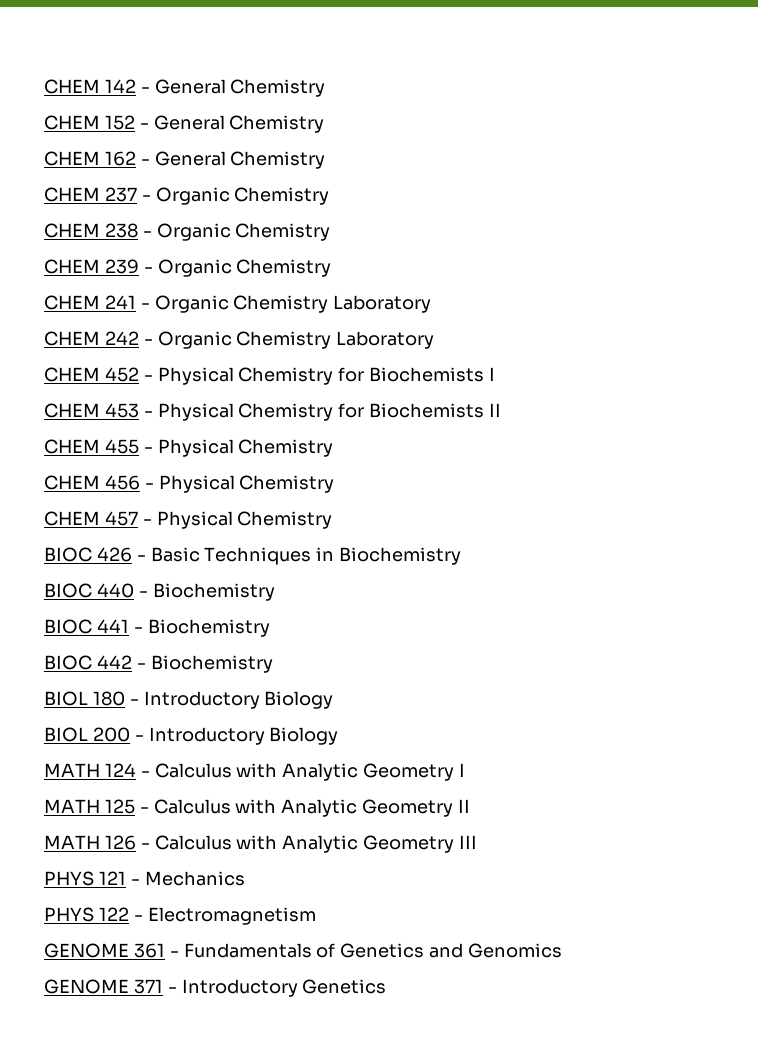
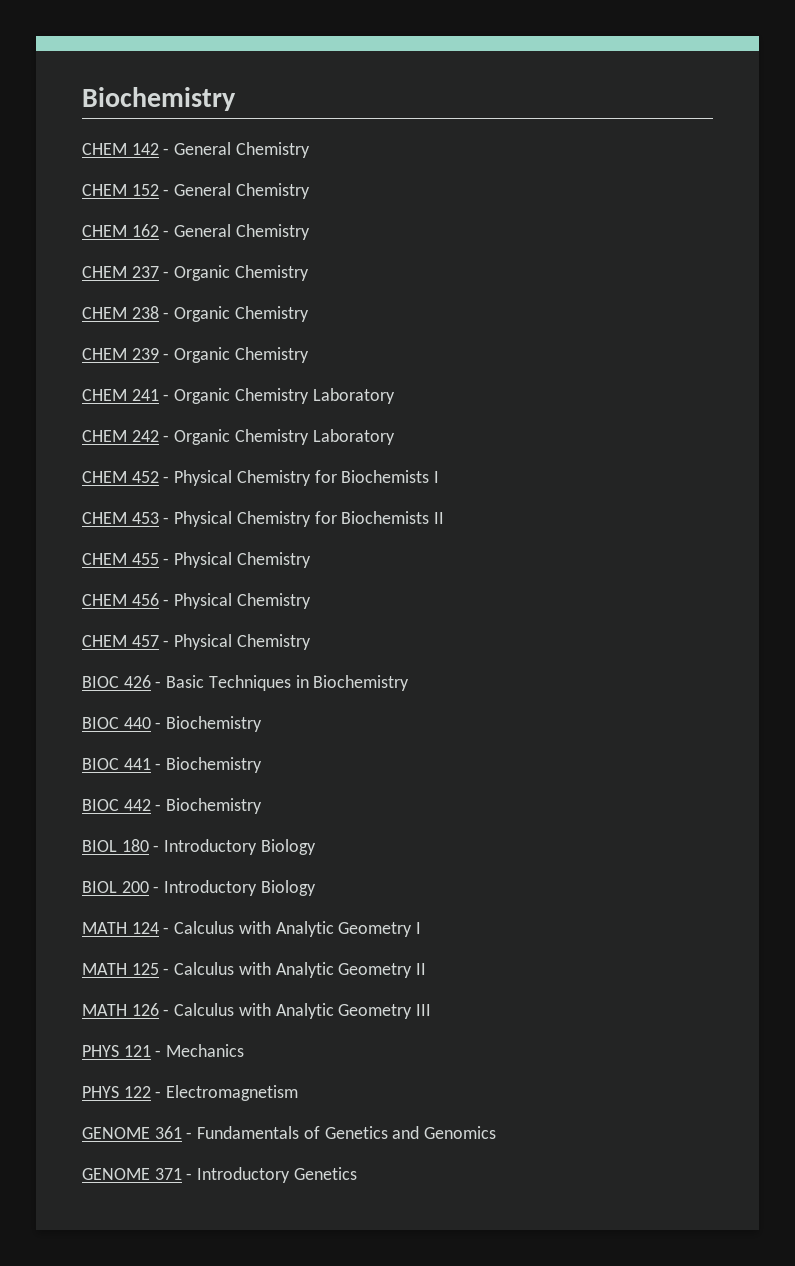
(44, 86) none -> [82,87,236,111] Biochemistry //

